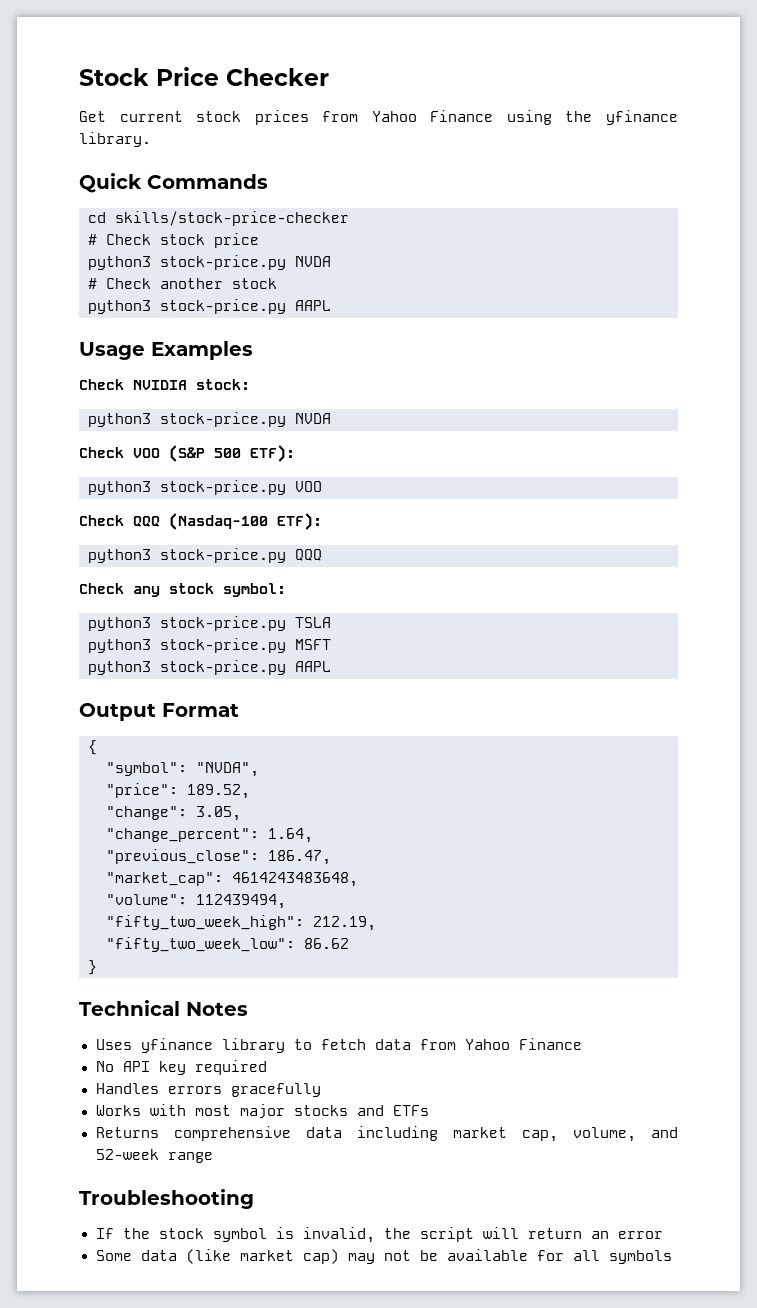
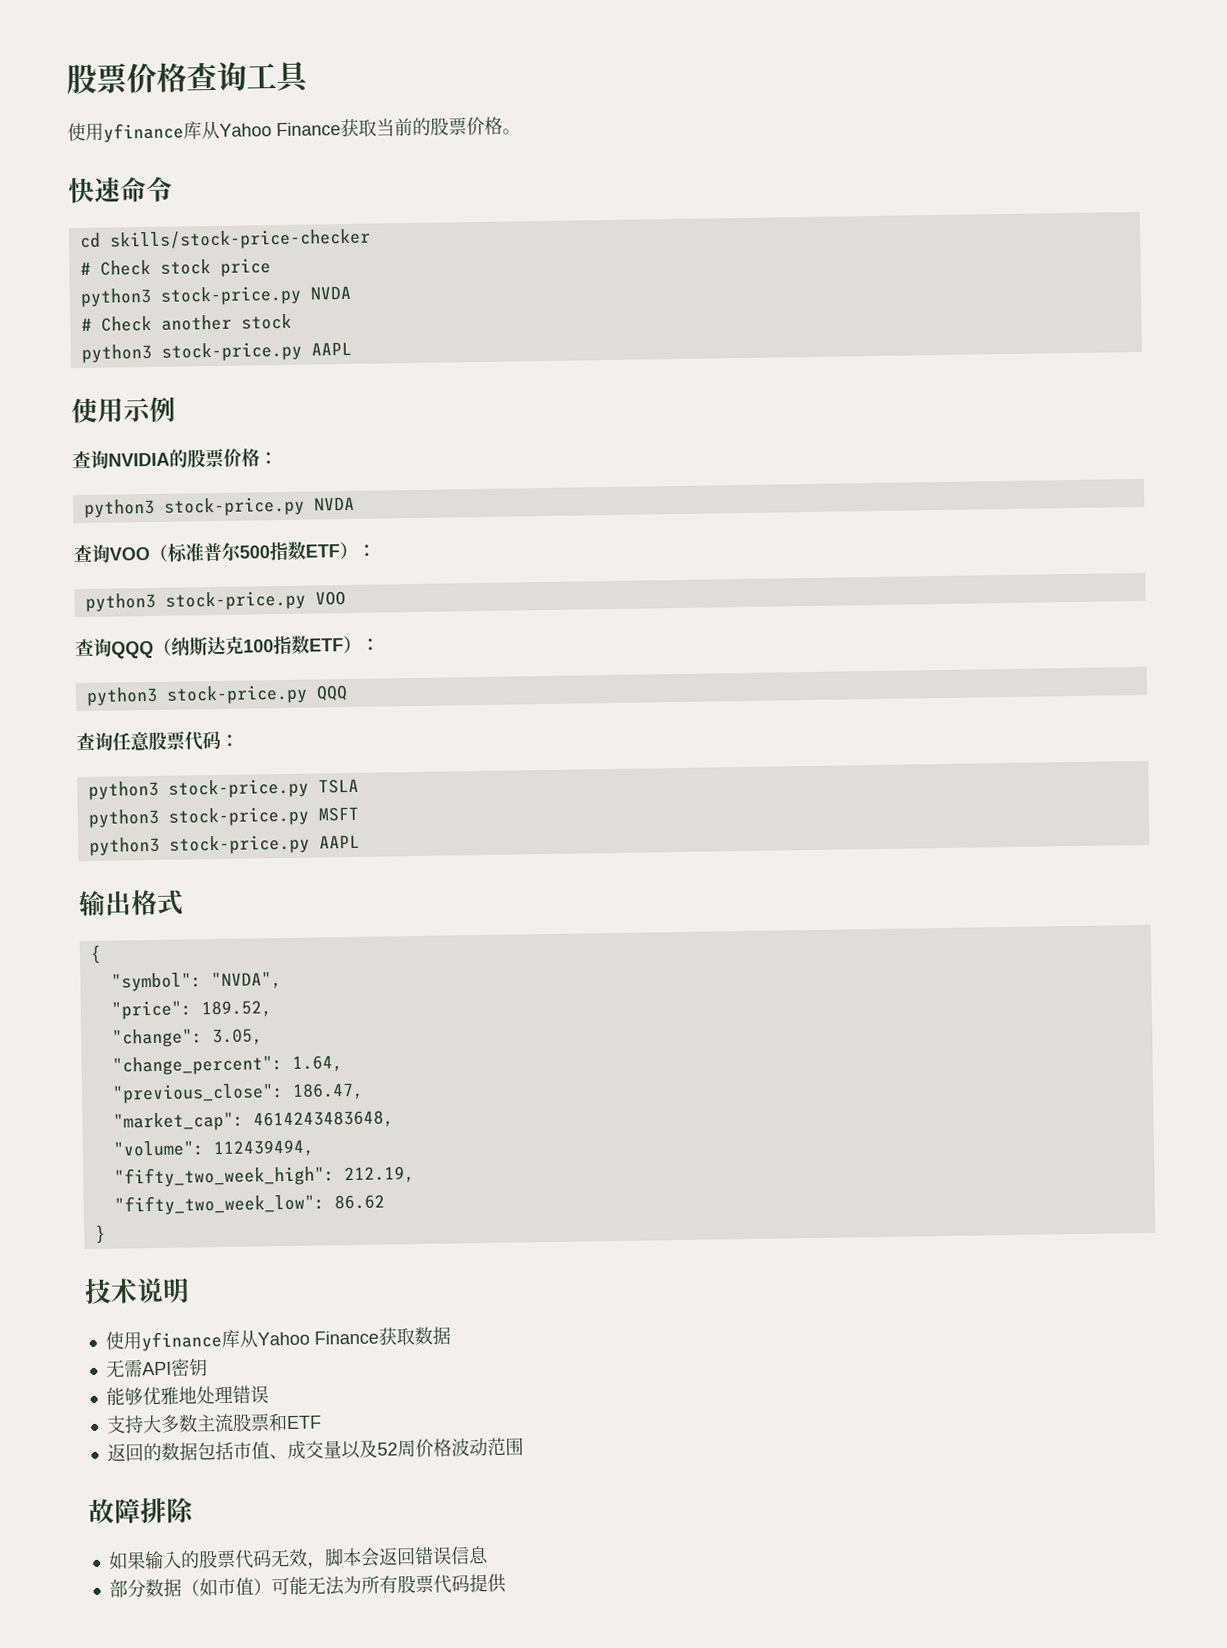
[79,67,329,86] [79,110,678,125] [79,132,151,147] [79,173,268,193] Stock Price Checker // Get current stock prices from Yahoo Finance using the yfinance library. // Quick Commands -> [66,61,311,95] [67,116,521,143] [68,176,173,204] 股票价格查询工具 // 使用yfinance库从Yahoo Finance获取当前的股票价格。 // 快速命令
[79,341,253,360] [79,379,250,390] [88,412,331,427] [79,445,295,462] [88,480,322,495] [79,513,322,530] Usage Examples // Check NVIDIA stock: // python3 stock-price.py NVDA // Check VOO (S&P 500 ETF): // python3 stock-price.py VOO // Check QQQ (Nasdaq-100 ETF): -> [71,396,176,424] [72,447,278,469] [83,496,355,519] [73,540,376,563] [84,590,346,613] [75,634,380,659] 使用示例 // 查询NVIDIA的股票价格： // python3 stock-price.py NVDA // 查询VOO（标准普尔500指数ETF）： // python3 stock-price.py VOO // 查询QQQ（纳斯达克100指数ETF）：
[79,583,286,597] Check any stock symbol: -> [76,730,239,752] 查询任意股票代码：
[79,703,239,721] Output Format -> [78,888,184,917] 输出格式
[79,1000,248,1016] [95,1038,582,1053] [95,1060,267,1075] [95,1083,321,1097] [95,1104,429,1119] [95,1126,678,1142] [95,1149,213,1163] [79,1189,254,1209] [95,1227,663,1243] [95,1249,672,1264] Technical Notes // Uses yfinance library to fetch data from Yahoo Finance // No API key required // Handles errors gracefully // Works with most major stocks and ETFs // Returns comprehensive data including market cap, volume, and 52-week range // Troubleshooting // If the stock symbol is invalid, the script will return an error // Some data (like market cap) may not be available for all symbols -> [84,1277,190,1305] [104,1326,451,1352] [105,1358,208,1378] [105,1385,269,1406] [105,1413,322,1434] [106,1437,524,1462] [88,1497,195,1525] [107,1545,489,1570] [108,1573,507,1598] 技术说明 // 使用yfinance库从Yahoo Finance获取数据 // 无需API密钥 // 能够优雅地处理错误 // 支持大多数主流股票和ETF // 返回的数据包括市值、成交量以及52周价格波动范围 // 故障排除 // 如果输入的股票代码无效，脚本会返回错误信息 // 部分数据（如市值）可能无法为所有股票代码提供

